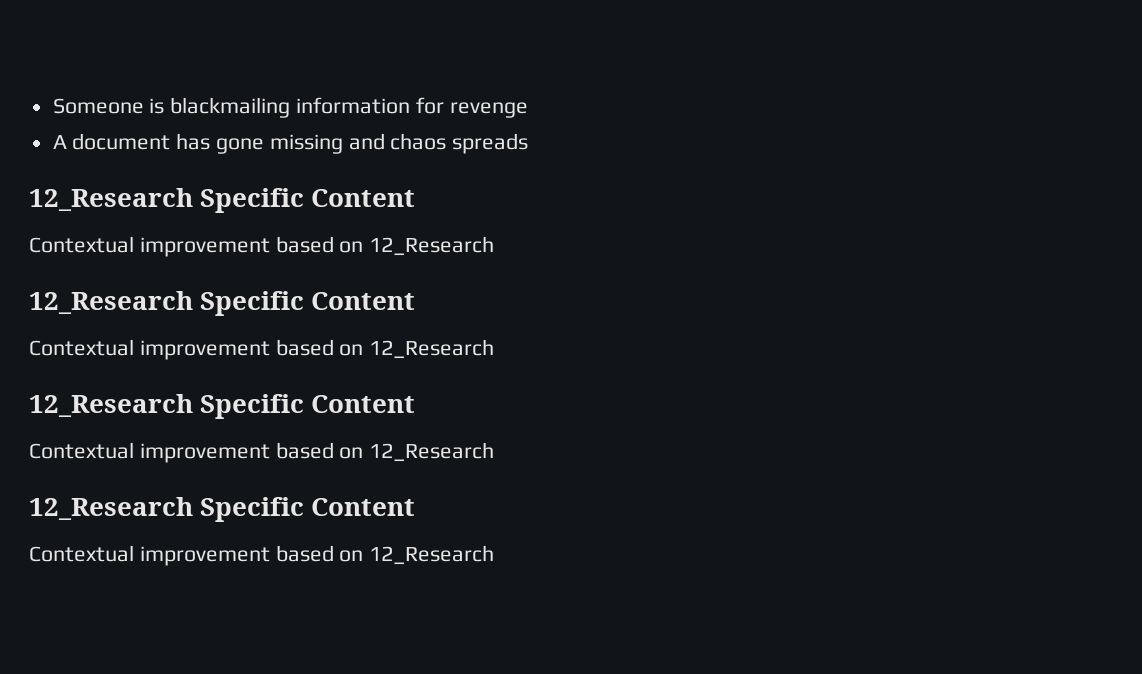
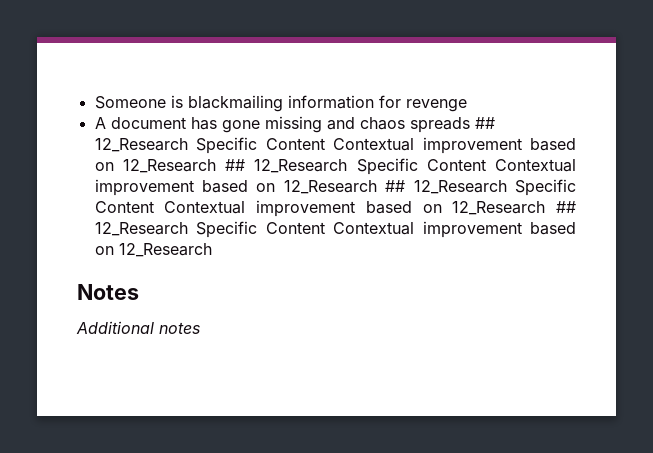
[29,188,416,213] [29,236,495,257] [29,291,416,316] [29,339,495,360] [29,394,416,419] [29,442,495,463] [29,497,416,522] [29,545,495,566] // 12_Research Specific Content // Contextual improvement based on 12_Research // 12_Research Specific Content // Contextual improvement based on 12_Research // 12_Research Specific Content // Contextual improvement based on 12_Research // 12_Research Specific Content // Contextual improvement based on 12_Research -> [474,117,495,129] [94,137,576,154] [94,158,576,175] [94,179,576,196] [94,200,576,217] [94,221,576,238] [94,243,212,257] [77,284,139,300] [76,321,200,334] ## 12_Research Specific Content Contextual improvement based on 12_Research ## 12_Research Specific Content Contextual improvement based on 12_Research ## 12_Research Specific Content Contextual improvement based on 12_Research ## 12_Research Specific Content Contextual improvement based on 12_Research // Notes // Additional notes

